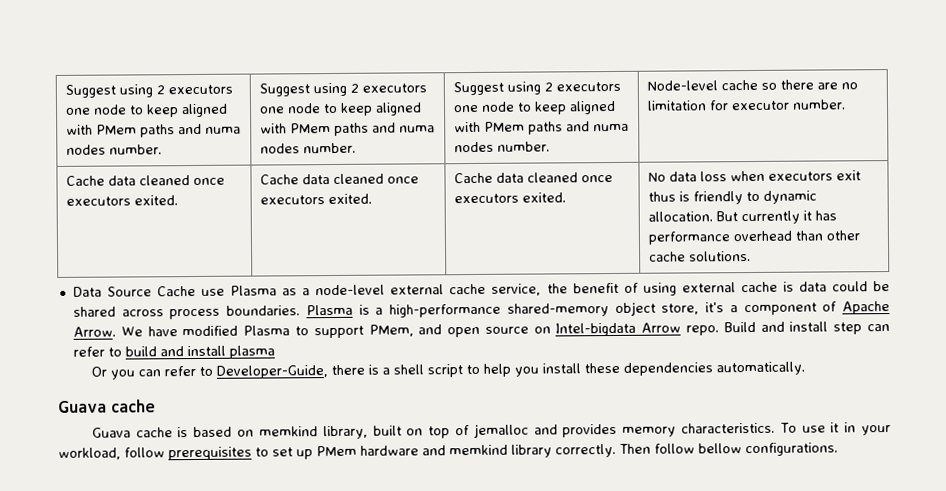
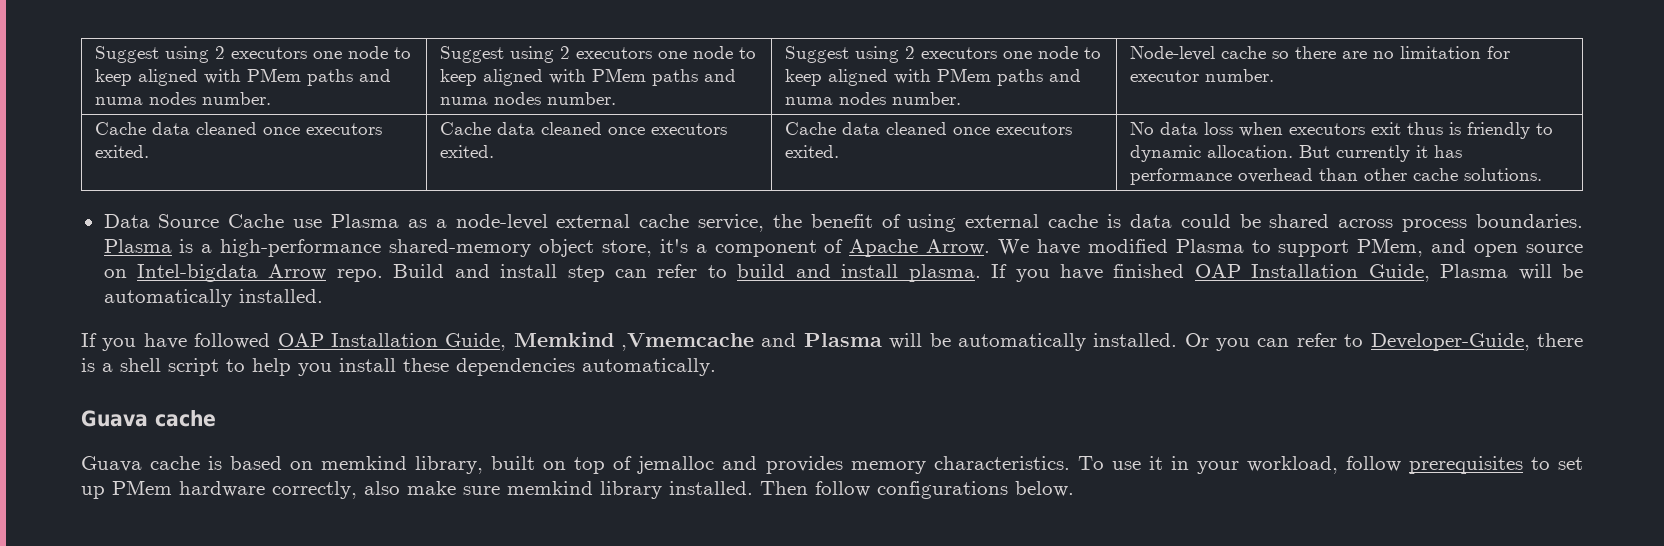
[228,345,275,359] plasma // -> [908,264,1584,282] [103,289,323,307] [81,332,1178,351] plasma. If you have finished OAP Installation Guide, Plasma will be automatically installed. // If you have followed OAP Installation Guide, Memkind ,Vmemcache and Plasma will be automatically installed.
[422,445,446,456] and -> [272,481,500,499] correctly, also make sure
[555,443,616,458] correctly. -> [669,481,753,495] installed.
[698,442,838,457] bellow configurations. -> [877,481,1074,499] configurations below.

